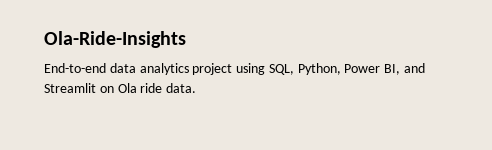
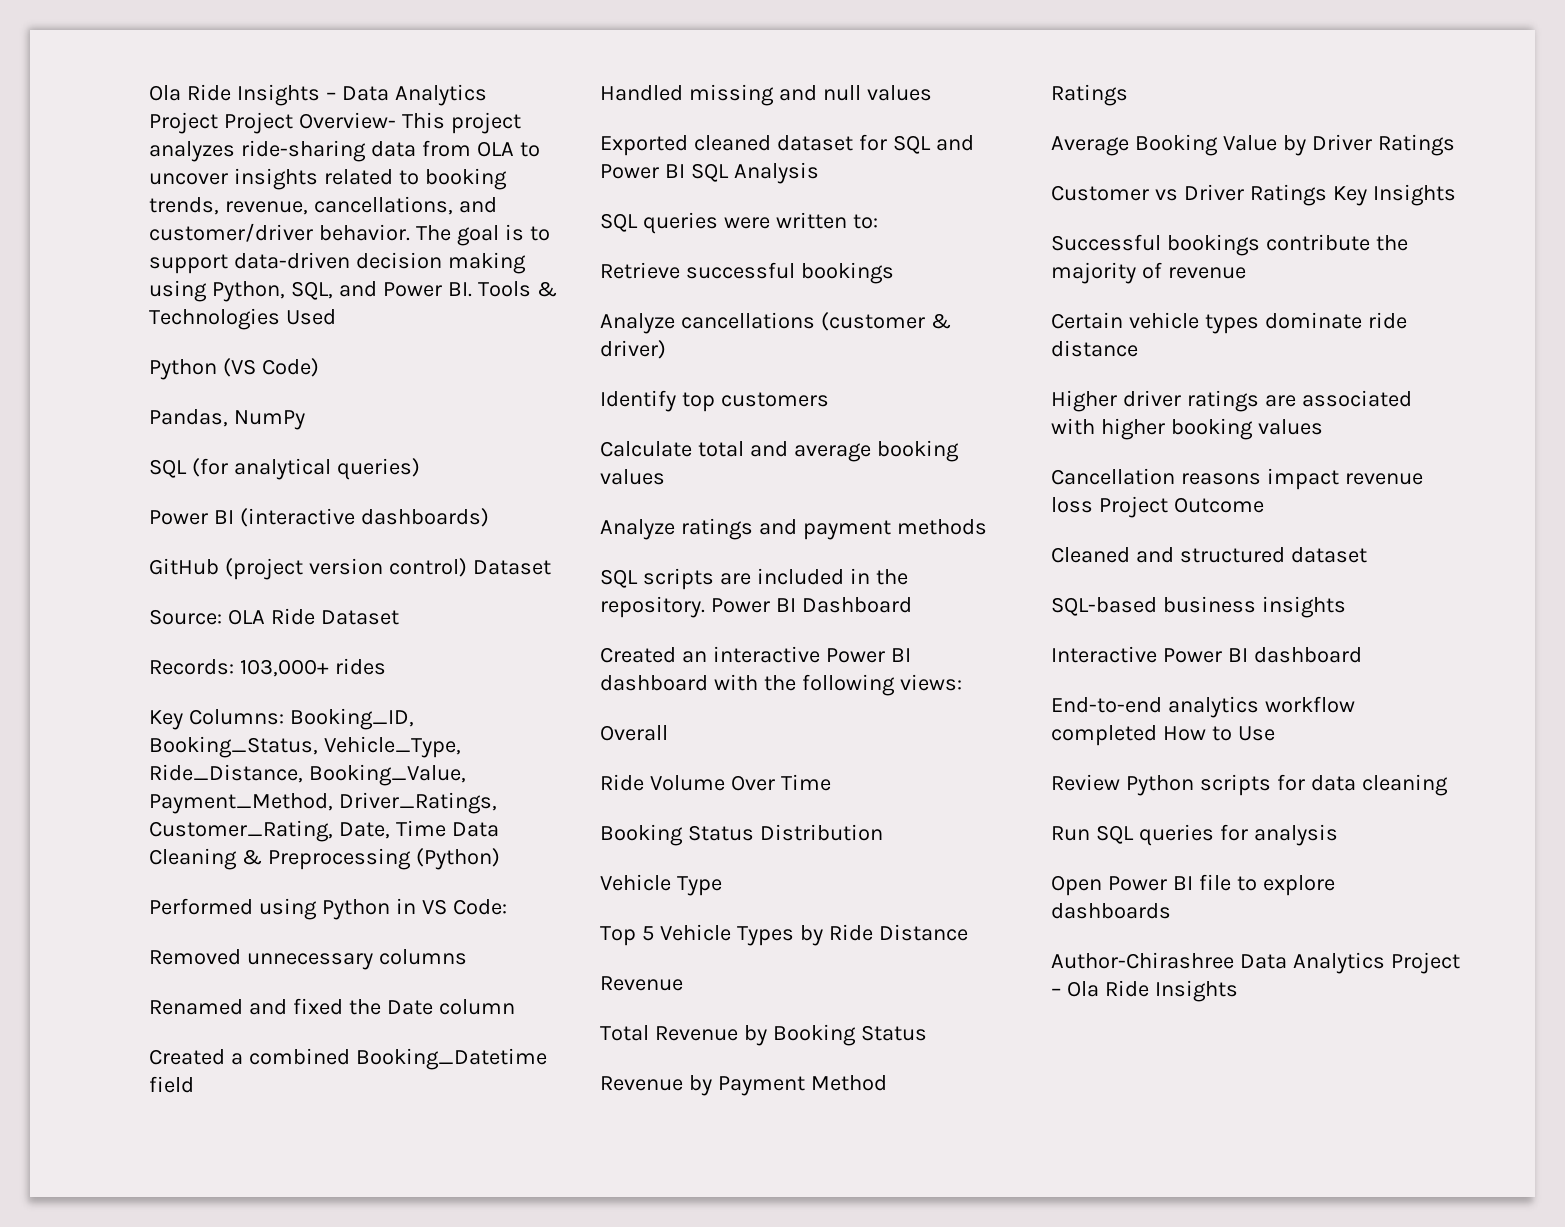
[44,31,186,48] [44,63,426,75] [44,83,197,93] Ola-Ride-Insights // End-to-end data analytics project using SQL, Python, Power BI, and Streamlit on Ola ride data. -> [149,84,487,106] [149,112,521,134] [149,140,540,162] [149,168,507,190] [149,196,497,215] [149,223,550,246] [149,252,526,274] [149,280,557,302] [149,308,336,330] [149,358,319,380] [149,409,305,430] [149,458,420,480] [149,508,489,527] [149,558,551,580] [149,608,399,625] [149,658,386,677] [149,708,414,730] [149,736,461,758] [149,764,466,786] [149,792,497,814] [149,820,499,842] [149,848,500,870] [149,898,507,920] [149,949,467,970] [149,998,515,1015] [149,1048,547,1070] [149,1076,194,1093] [600,84,932,106] [600,134,974,156] [600,162,819,184] [600,212,878,234] [600,262,894,284] [600,312,951,334] [600,340,666,359] [600,390,829,412] [600,440,959,462] [600,469,665,485] [600,518,987,540] [600,568,908,590] [600,596,912,618] [600,646,911,663] [600,674,962,696] [600,725,668,741] [600,774,831,791] [600,824,883,846] [600,874,722,896] [600,924,968,946] [600,976,683,991] [600,1024,927,1046] [600,1075,887,1096] [1051,84,1128,106] [1051,134,1455,156] [1051,184,1456,206] [1051,234,1408,256] [1051,262,1246,284] [1051,312,1407,334] [1051,340,1138,357] [1051,390,1412,412] [1051,418,1323,440] [1051,468,1423,490] [1051,496,1264,518] [1051,547,1367,563] [1051,596,1346,618] [1051,646,1362,663] [1051,696,1355,718] [1051,725,1275,746] [1051,774,1448,796] [1051,824,1338,846] [1051,874,1335,896] [1051,903,1171,919] [1051,952,1460,974] [1051,980,1238,1002] Ola Ride Insights – Data Analytics Project Project Overview- This project analyzes ride-sharing data from OLA to uncover insights related to booking trends, revenue, cancellations, and customer/driver behavior. The goal is to support data-driven decision making using Python, SQL, and Power BI. Tools & Technologies Used // Python (VS Code) // Pandas, NumPy // SQL (for analytical queries) // Power BI (interactive dashboards) // GitHub (project version control) Dataset // Source: OLA Ride Dataset // Records: 103,000+ rides // Key Columns: Booking_ID, Booking_Status, Vehicle_Type, Ride_Distance, Booking_Value, Payment_Method, Driver_Ratings, Customer_Rating, Date, Time Data Cleaning & Preprocessing (Python) // Performed using Python in VS Code: // Removed unnecessary columns // Renamed and fixed the Date column // Created a combined Booking_Datetime field // Handled missing and null values // Exported cleaned dataset for SQL and Power BI SQL Analysis // SQL queries were written to: // Retrieve successful bookings // Analyze cancellations (customer & driver) // Identify top customers // Calculate total and average booking values // Analyze ratings and payment methods // SQL scripts are included in the repository. Power BI Dashboard // Created an interactive Power BI dashboard with the following views: // Overall // Ride Volume Over Time // Booking Status Distribution // Vehicle Type // Top 5 Vehicle Types by Ride Distance // Revenue // Total Revenue by Booking Status // Revenue by Payment Method // Ratings // Average Booking Value by Driver Ratings // Customer vs Driver Ratings Key Insights // Successful bookings contribute the majority of revenue // Certain vehicle types dominate ride distance // Higher driver ratings are associated with higher booking values // Cancellation reasons impact revenue loss Project Outcome // Cleaned and structured dataset // SQL-based business insights // Interactive Power BI dashboard // End-to-end analytics workflow completed How to Use // Review Python scripts for data cleaning // Run SQL queries for analysis // Open Power BI file to explore dashboards // Author-Chirashree Data Analytics Project – Ola Ride Insights

